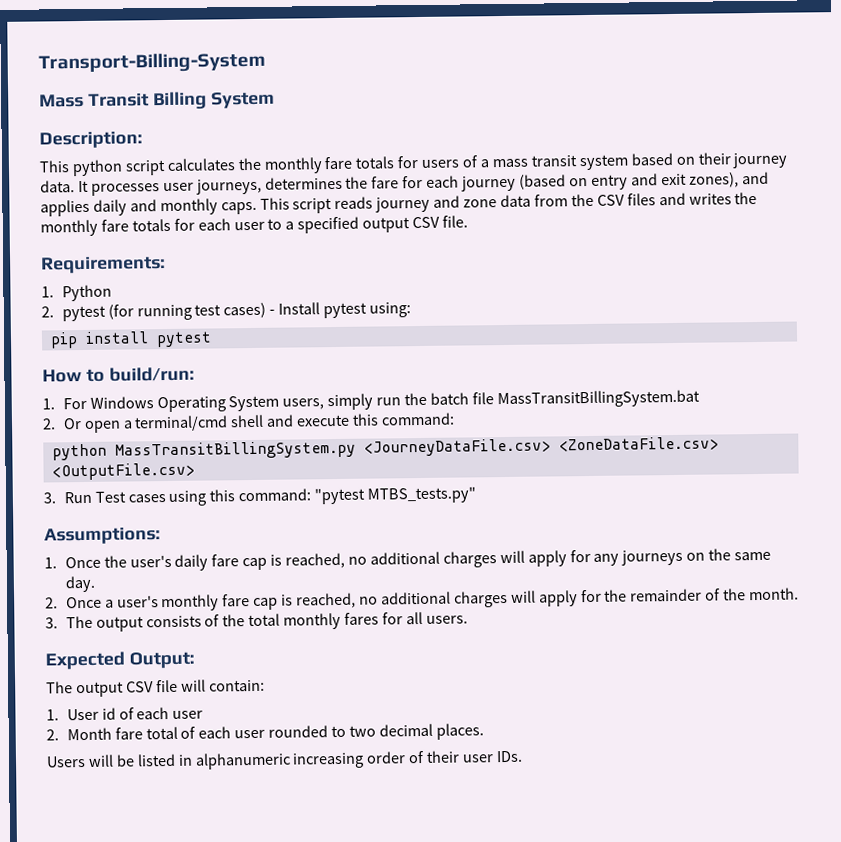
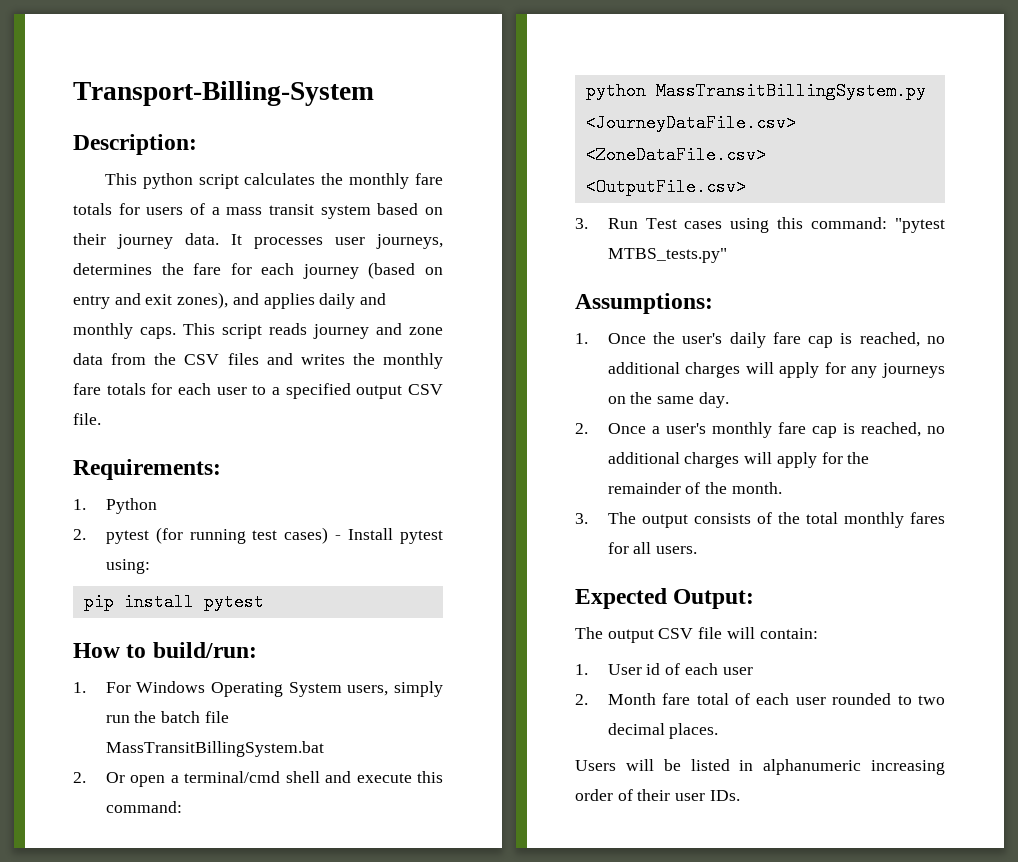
[39,91,275,110] // Mass Transit Billing System -> (374, 93) none

